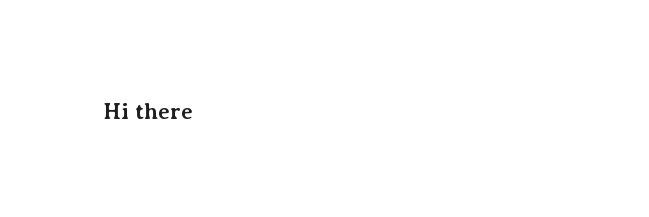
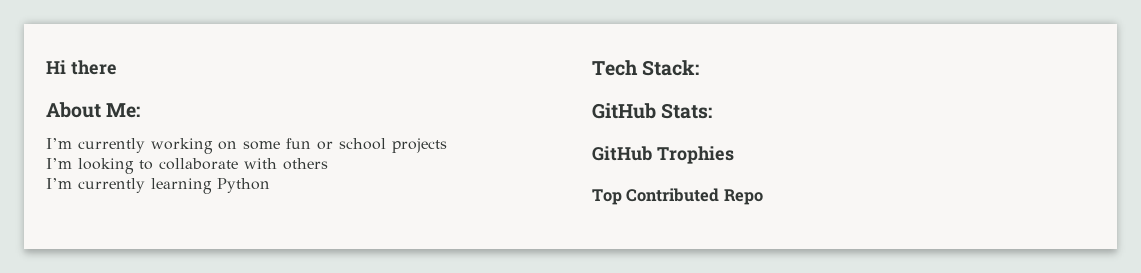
(194, 111) none -> [46,102,141,118] [46,138,447,154] [46,158,328,174] [46,178,270,194] [592,60,700,76] [592,103,713,119] [592,146,734,164] [592,188,763,205] // About Me: // I’m currently working on some fun or school projects // I’m looking to collaborate with others // I’m currently learning Python // Tech Stack: // GitHub Stats: // GitHub Trophies // Top Contributed Repo

